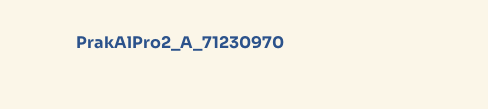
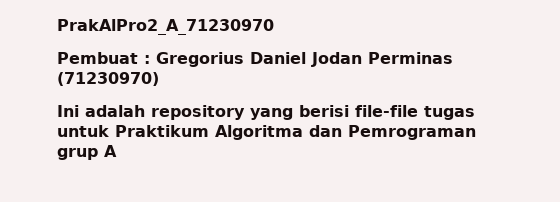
(284, 43) none -> [57,52,453,67] [57,72,159,86] [57,105,475,120] [57,125,476,140] [57,145,117,160] // Pembuat : Gregorius Daniel Jodan Perminas (71230970) // Ini adalah repository yang berisi file-file tugas untuk Praktikum Algoritma dan Pemrograman grup A

